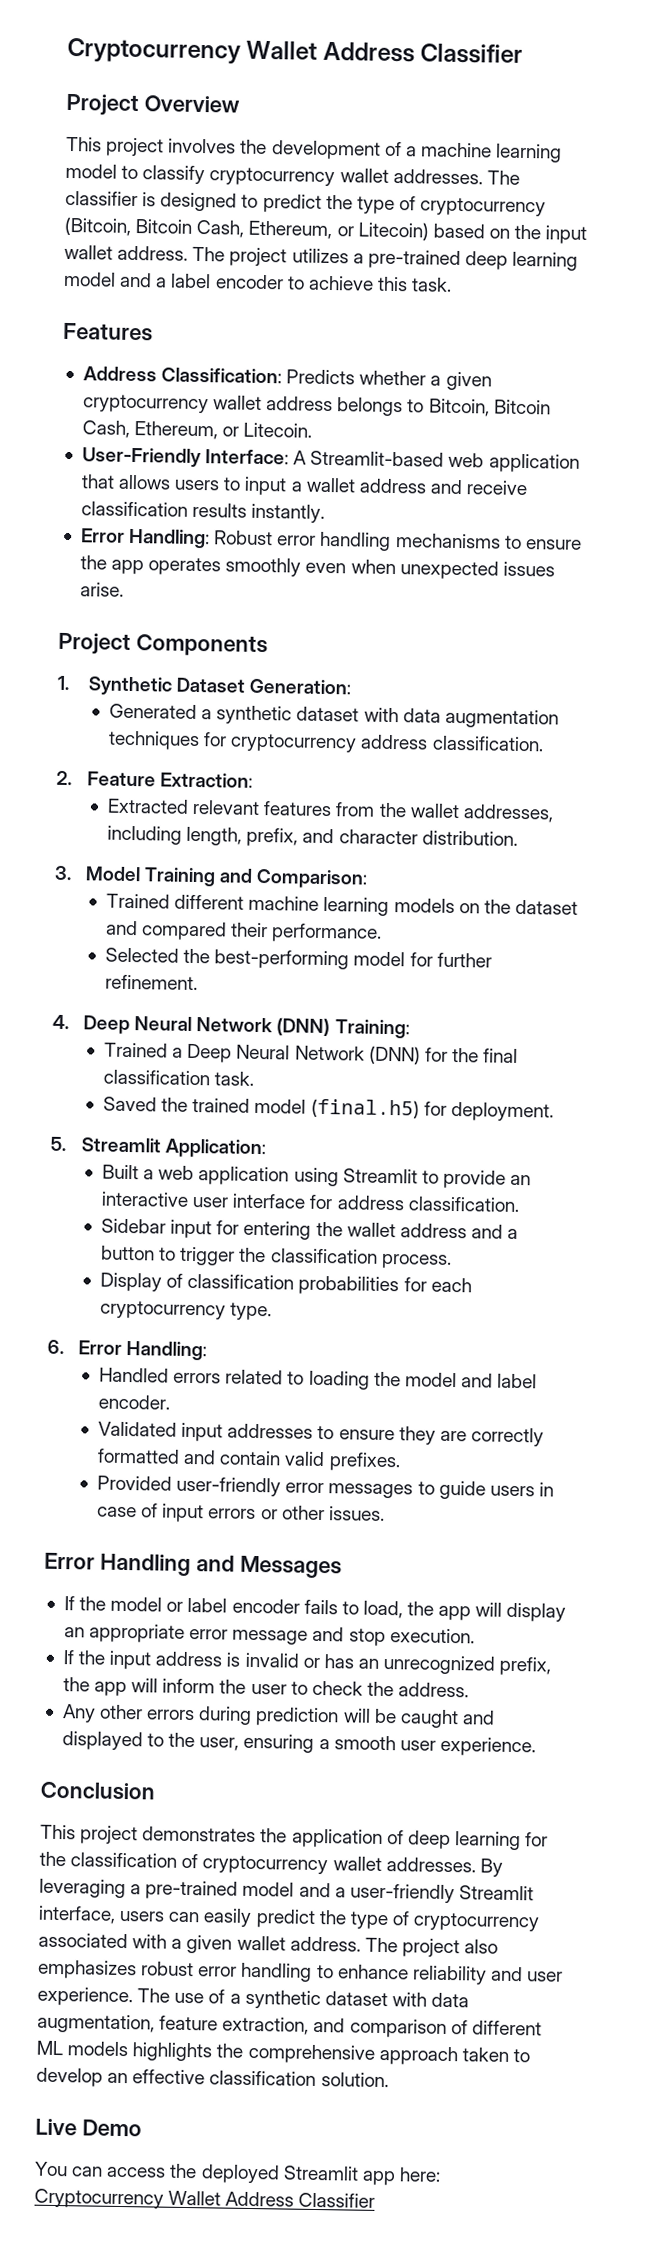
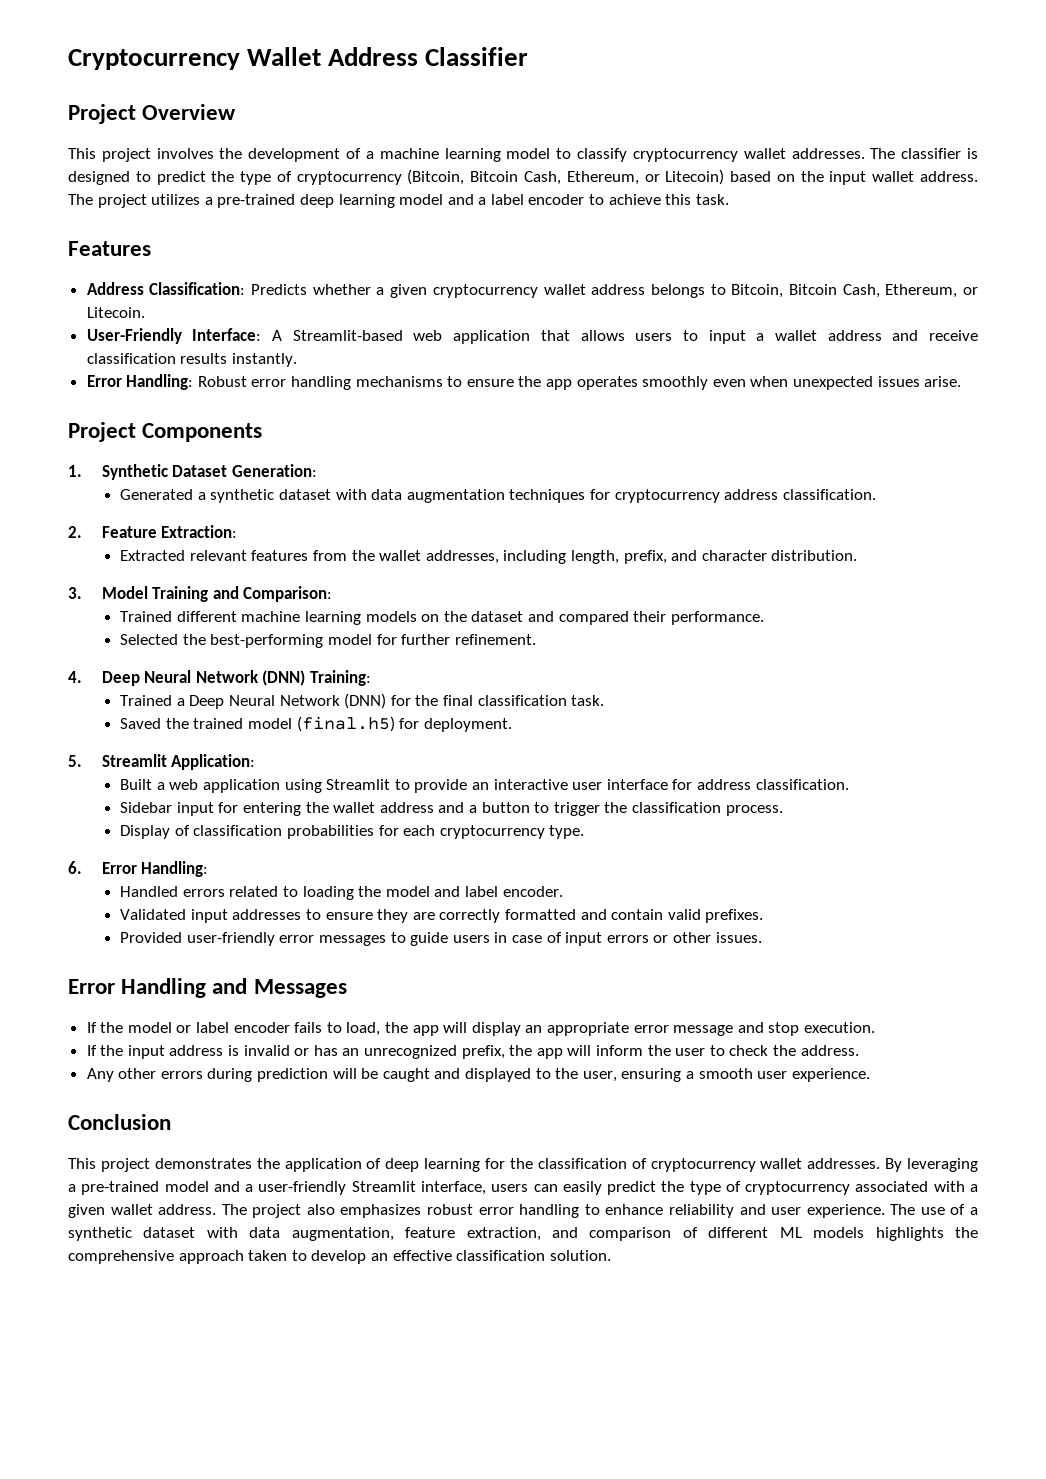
[35,2118,142,2137] [34,2161,441,2186] [34,2188,376,2209] // Live Demo // You can access the deployed Streamlit app here: Cryptocurrency Wallet Address Classifier -> (611, 1255) none

